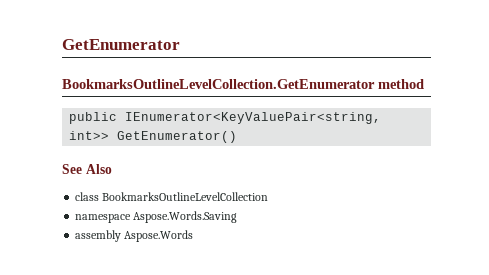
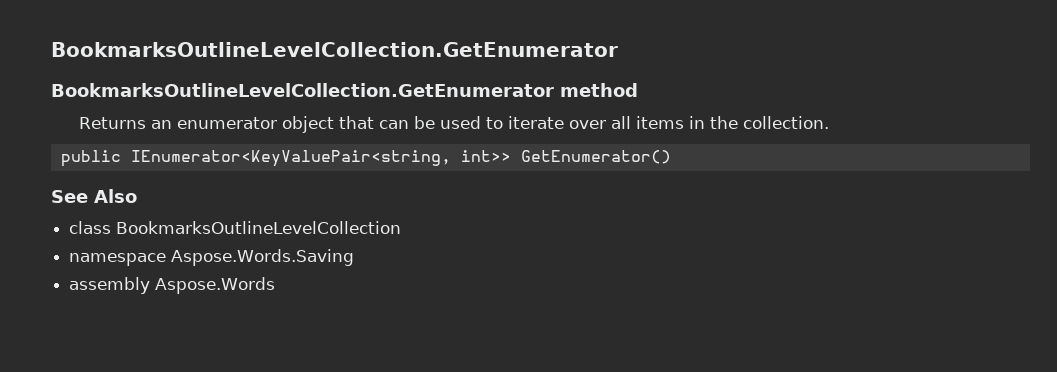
[62,39,180,50] GetEnumerator -> [51,42,618,57] BookmarksOutlineLevelCollection.GetEnumerator
(424, 84) none -> [78,116,829,133] // Returns an enumerator object that can be used to iterate over all items in the collection.

